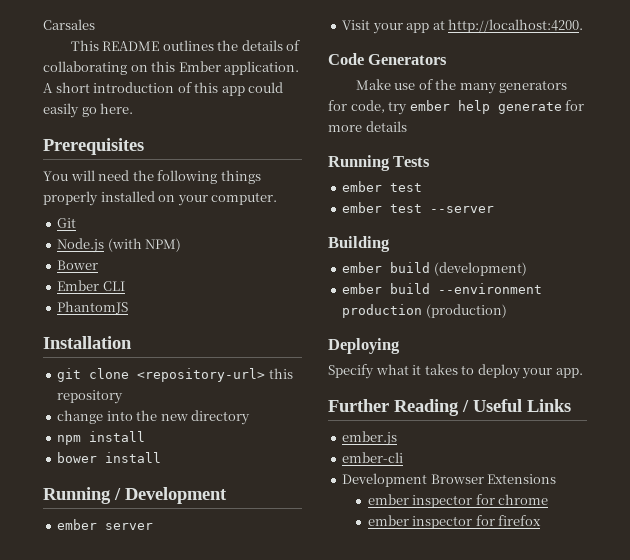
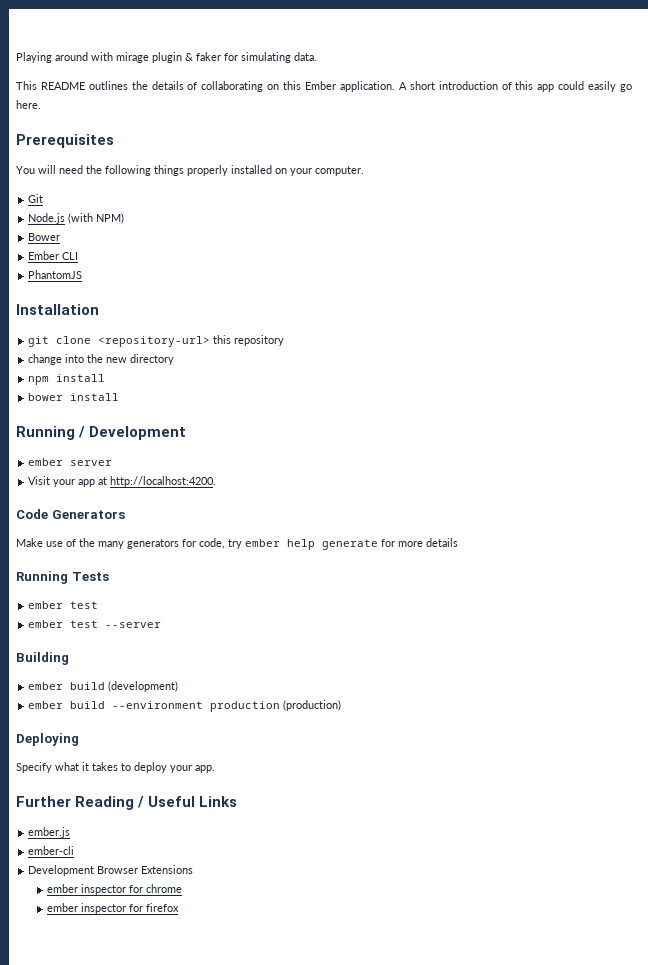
[43,19,95,30] Carsales -> [16,52,317,63] Playing around with mirage plugin & faker for simulating data.

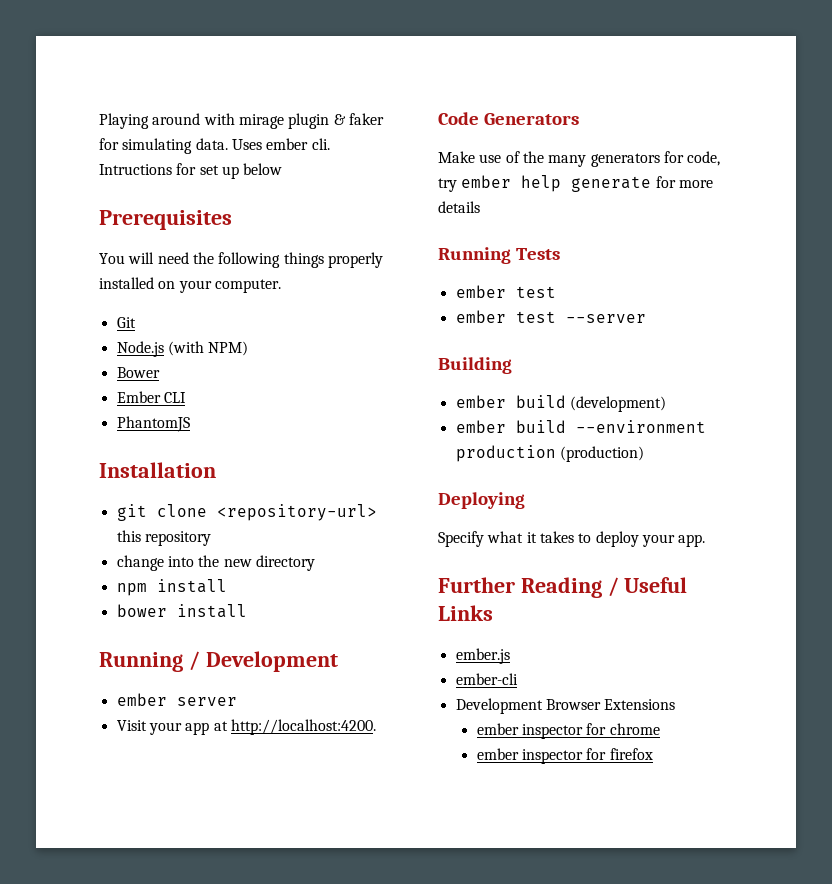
[16,81,633,92] [16,100,41,109] // This README outlines the details of collaborating on this Ember application. A short introduction of this app could easily go here. -> [231,138,330,150] [99,163,283,179] Uses ember cli. Intructions for set up below

